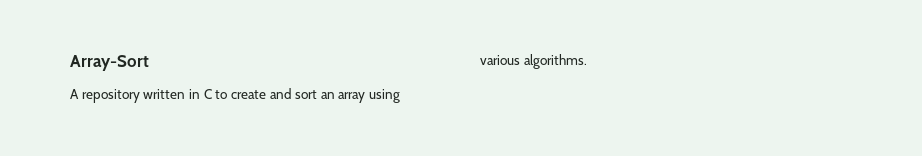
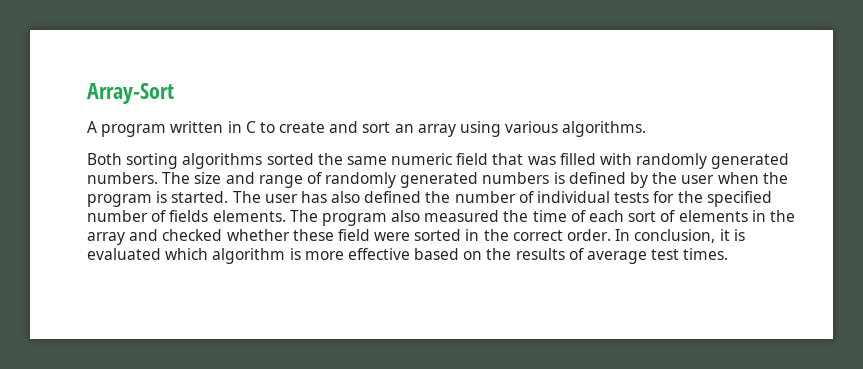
[81,89,140,103] repository -> [101,124,167,137] program
(587, 61) none -> [87,153,790,169] [87,172,788,188] [87,191,772,207] [87,210,795,226] [87,229,745,245] [87,248,729,264] // Both sorting algorithms sorted the same numeric field that was filled with randomly generated numbers. The size and range of randomly generated numbers is defined by the user when the program is started. The user has also defined the number of individual tests for the specified number of fields elements. The program also measured the time of each sort of elements in the array and checked whether these field were sorted in the correct order. In conclusion, it is evaluated which algorithm is more effective based on the results of average test times.

